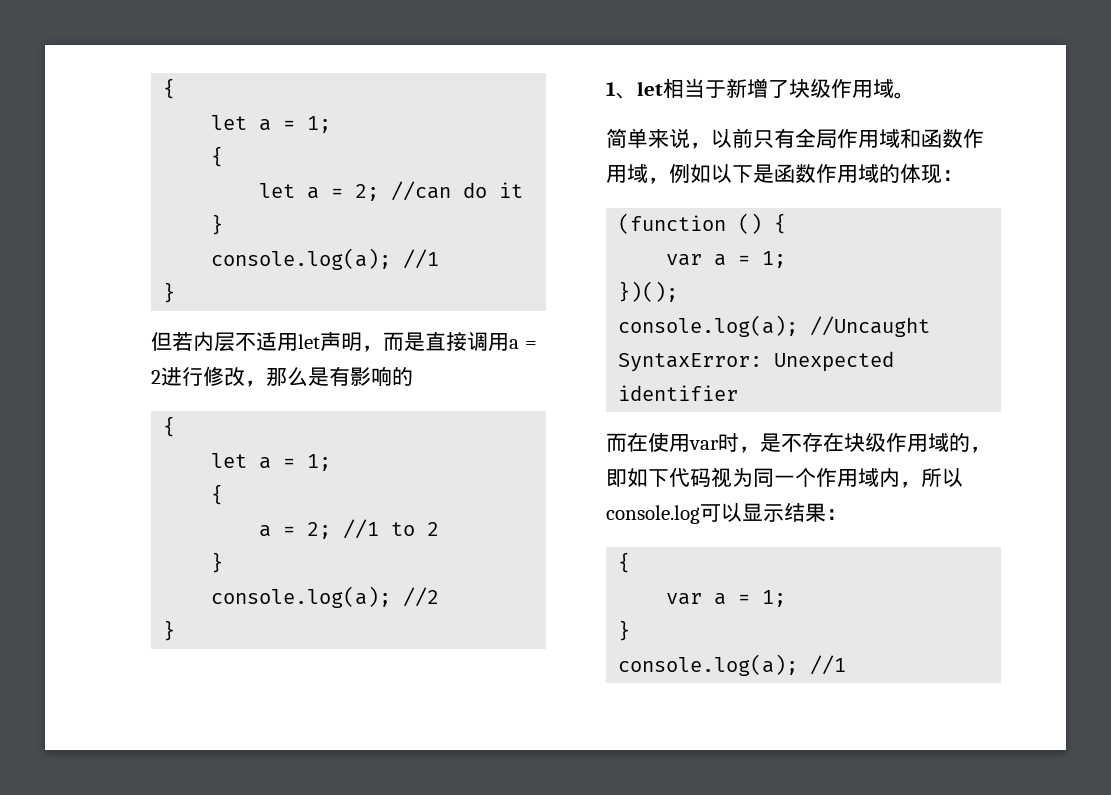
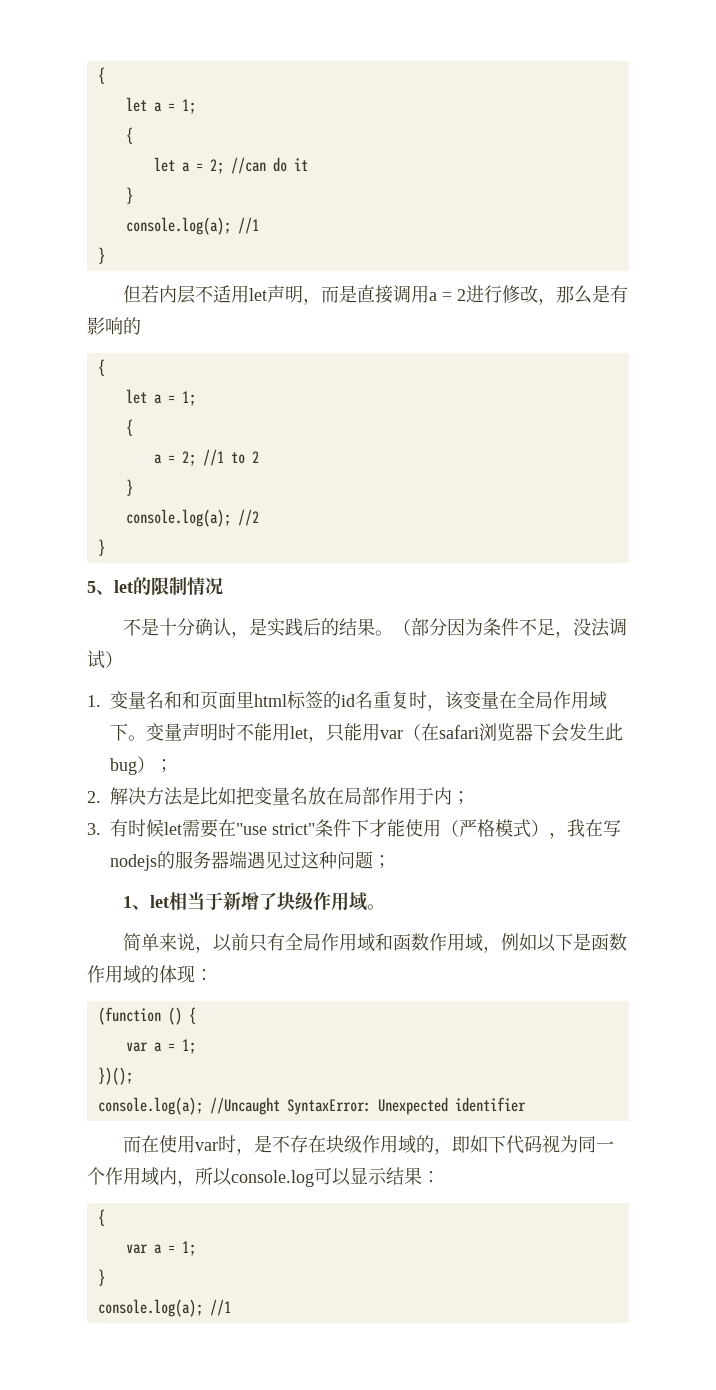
(176, 630) none -> [87,577,223,595] [122,618,627,638] [87,650,123,669] [87,691,607,711] [110,723,623,743] [110,756,173,775] [87,787,470,806] [87,819,621,839] [110,851,391,871] // 5、let的限制情况 // 不是十分确认，是实践后的结果。（部分因为条件不足，没法调试） // 1.变量名和和页面里html标签的id名重复时，该变量在全局作用域下。变量声明时不能用let，只能用var（在safari浏览器下会发生此bug）； // 2.解决方法是比如把变量名放在局部作用于内； // 3.有时候let需要在"use strict"条件下才能使用（严格模式），我在写nodejs的服务器端遇见过这种问题；

